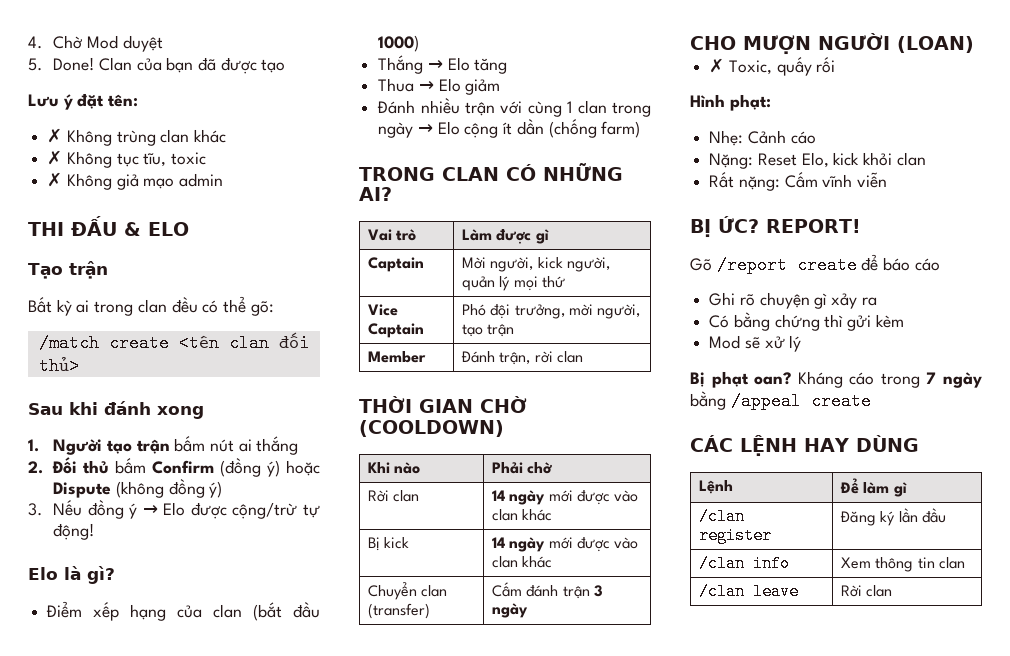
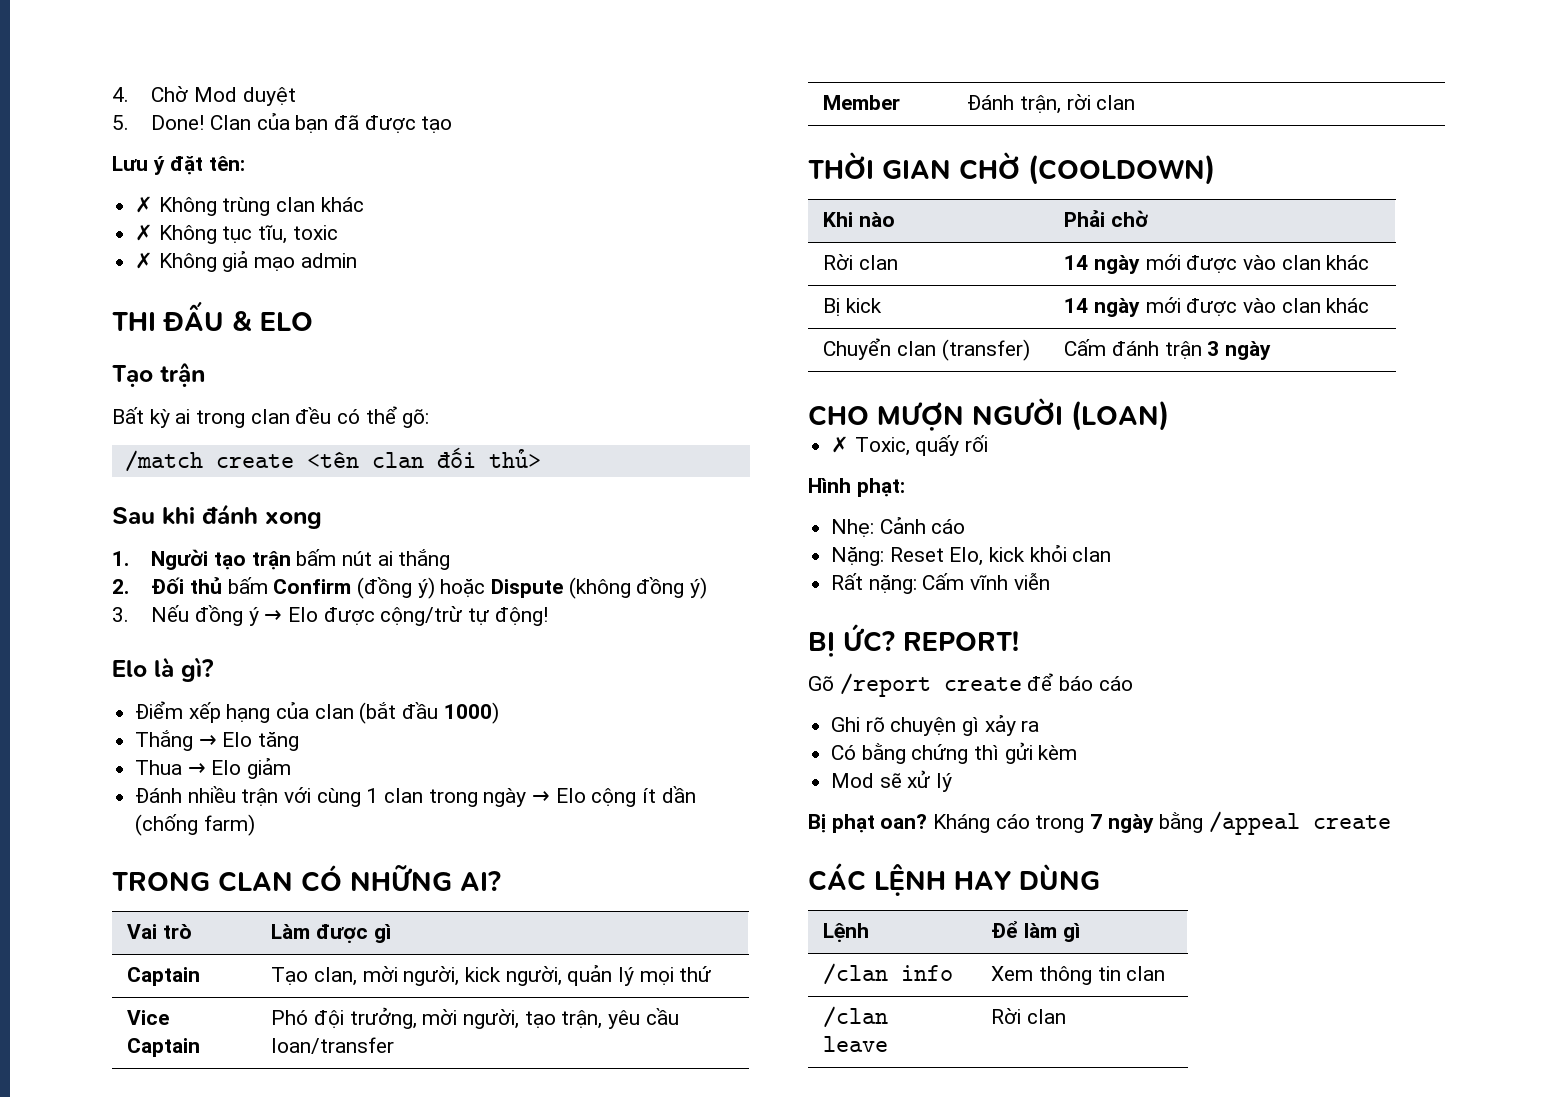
[462,257,487,269] Mời -> [271,966,398,986] Tạo clan, mời
[487,324,515,337] trận -> [561,1008,679,1029] [271,1037,395,1054] trận, yêu cầu loan/transfer
[699,508,746,525] [699,527,773,544] [840,508,946,526] // /clan register | Đăng ký lần đầu -> (1080, 932) none

